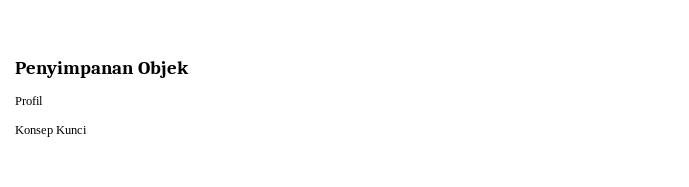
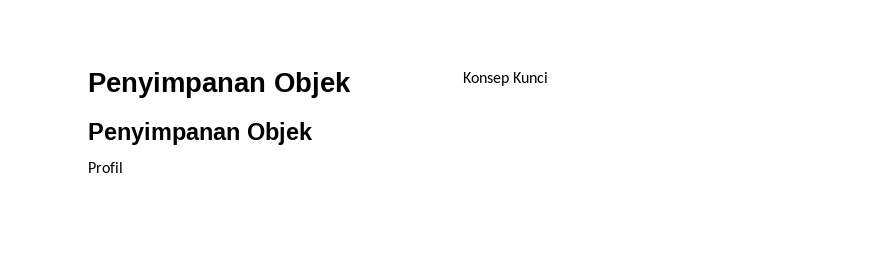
[15,61,189,78] Penyimpanan Objek -> [88,72,351,98] [88,122,313,145] Penyimpanan Objek // Penyimpanan Objek

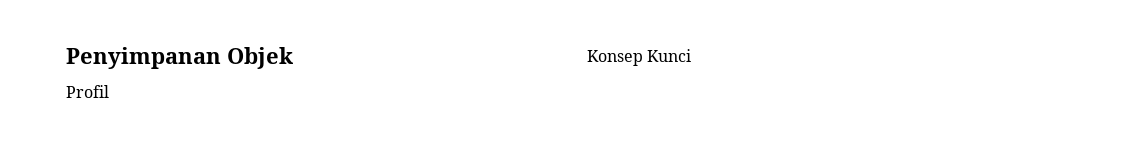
[88,72,351,98] [88,122,313,145] Penyimpanan Objek // Penyimpanan Objek -> [66,47,293,69] Penyimpanan Objek

